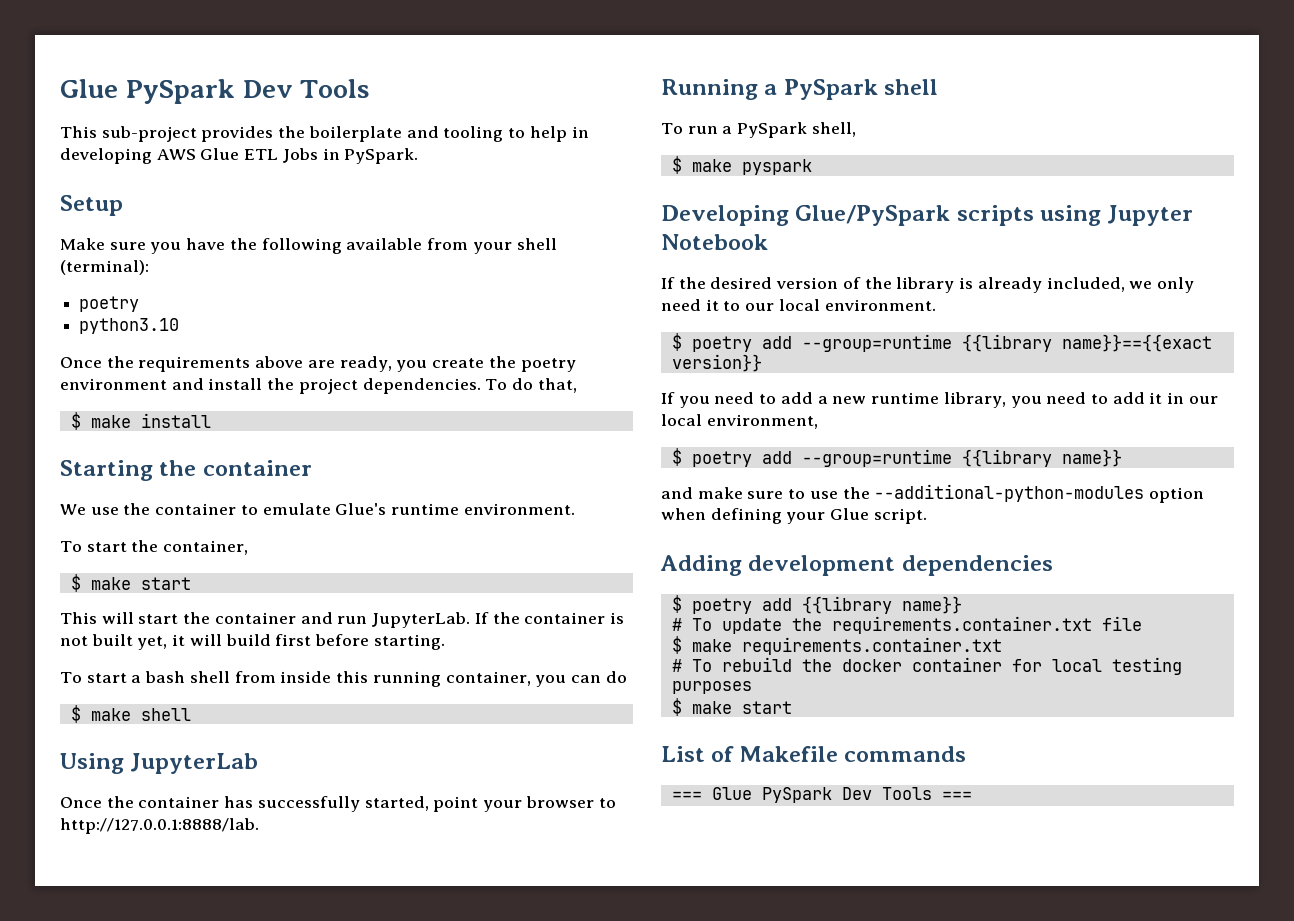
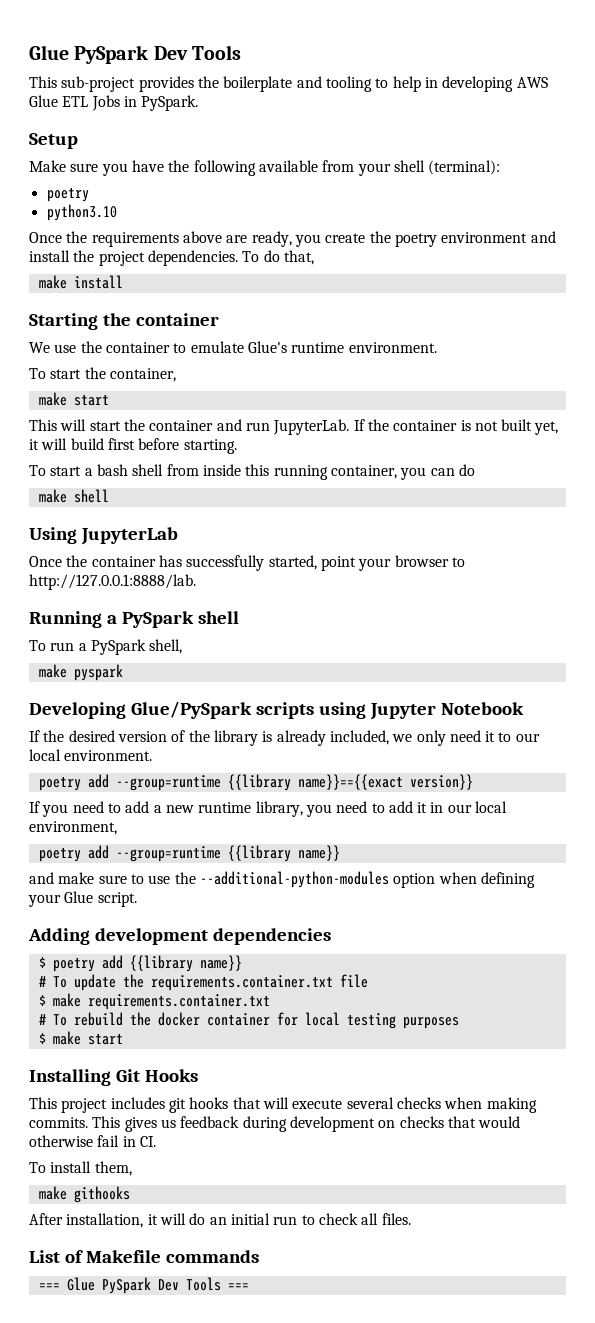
[70,412,81,430] $ -> (314, 257) none
[70,574,81,592] $ -> (176, 375) none
[70,705,81,723] $ -> (475, 470) none
[671,156,682,174] $ -> (183, 646) none
[671,333,682,351] $ -> (153, 755) none
[671,448,682,466] $ -> (117, 828) none
(792, 707) none -> [29,1069,198,1086] [29,1097,537,1113] [29,1116,521,1132] [29,1135,156,1147] [29,1161,132,1176] [38,1186,130,1203] [29,1213,411,1228] // Installing Git Hooks // This project includes git hooks that will execute several checks when making commits. This gives us feedback during development on checks that would otherwise fail in CI. // To install them, // make githooks // After installation, it will do an initial run to check all files.

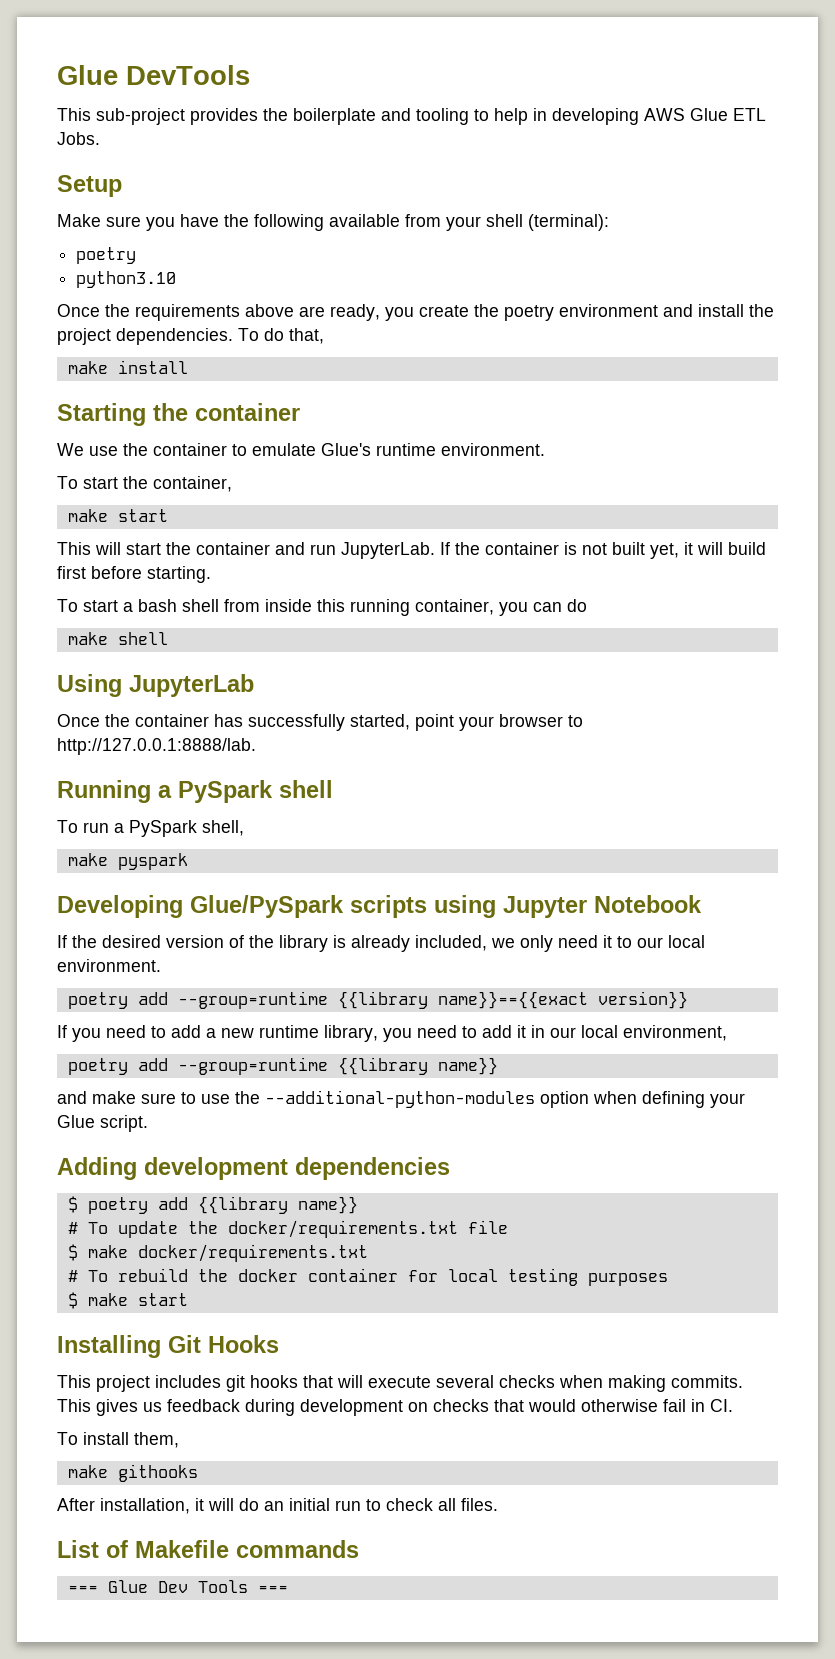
[29,45,242,64] Glue PySpark Dev Tools -> [57,65,250,85] Glue DevTools
[91,95,199,111] Jobs in PySpark. -> [57,132,100,145] Jobs.
[150,975,333,991] requirements.container.txt -> [227,1220,458,1238] docker/requirements.txt
[87,994,270,1010] requirements.container.txt -> [137,1244,368,1262] docker/requirements.txt
[101,1277,151,1294] PySpark -> (148, 1586) none

